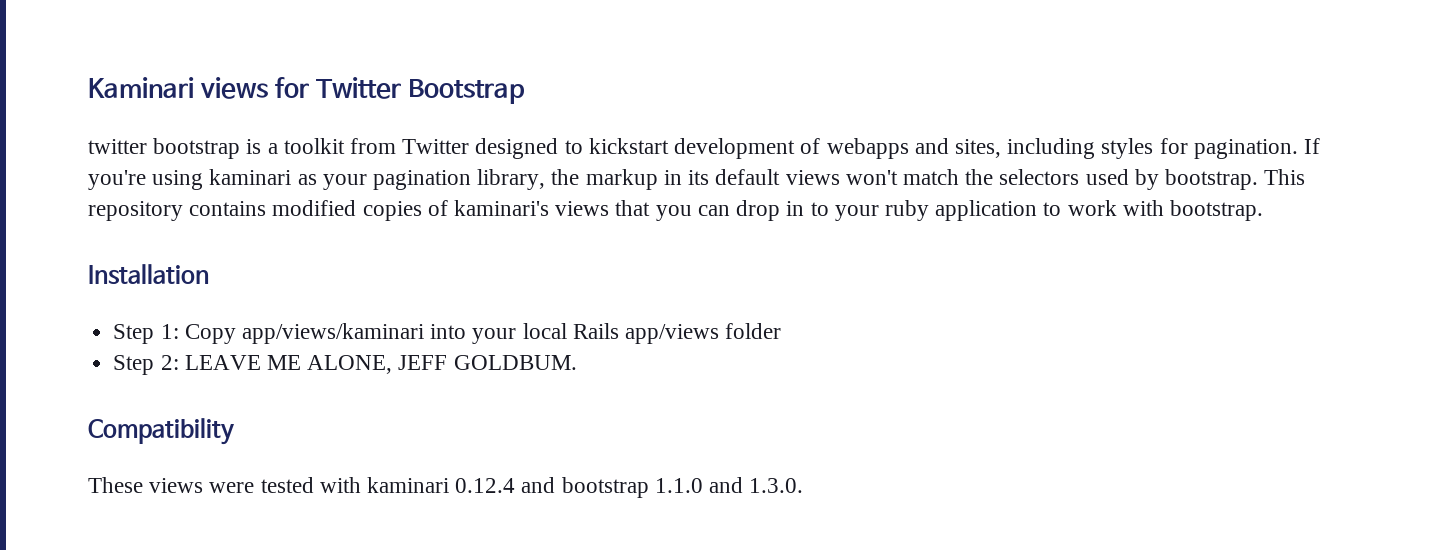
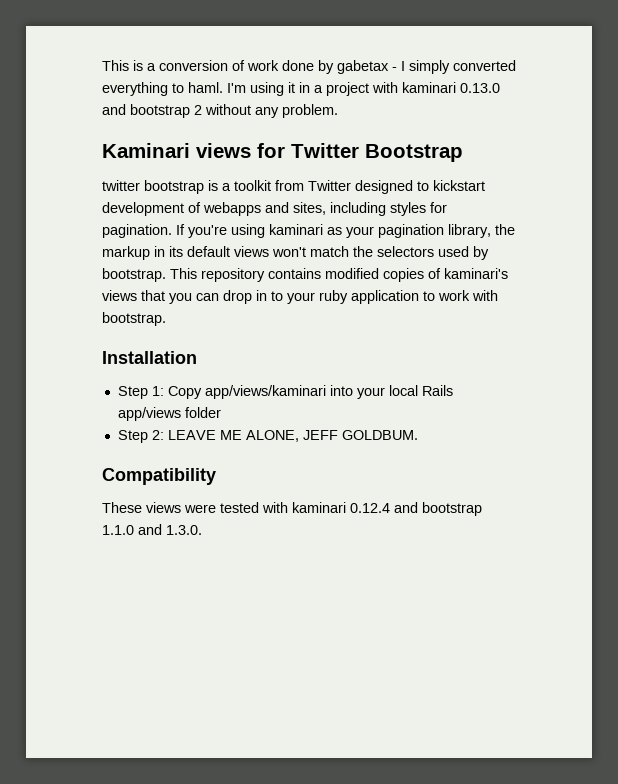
(88, 87) none -> [102,60,516,74] [102,82,500,96] [102,104,338,118] This is a conversion of work done by gabetax - I simply converted everything to haml. I'm using it in a project with kaminari 0.13.0 and bootstrap 2 without any problem. //

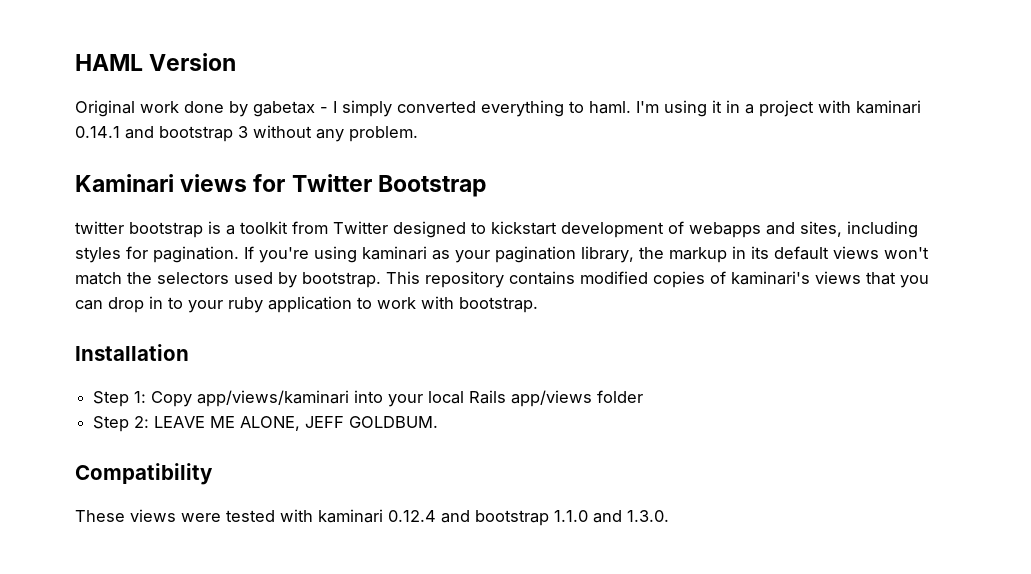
[102,60,245,71] This is a conversion of -> [75,53,237,71] [75,100,135,117] HAML Version // Original
[460,83,500,93] [102,104,202,118] 0.13.0 and bootstrap 2 -> [75,126,248,142] 0.14.1 and bootstrap 3

